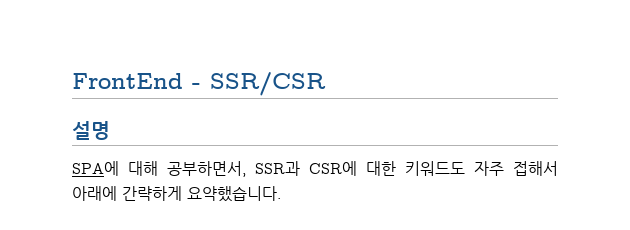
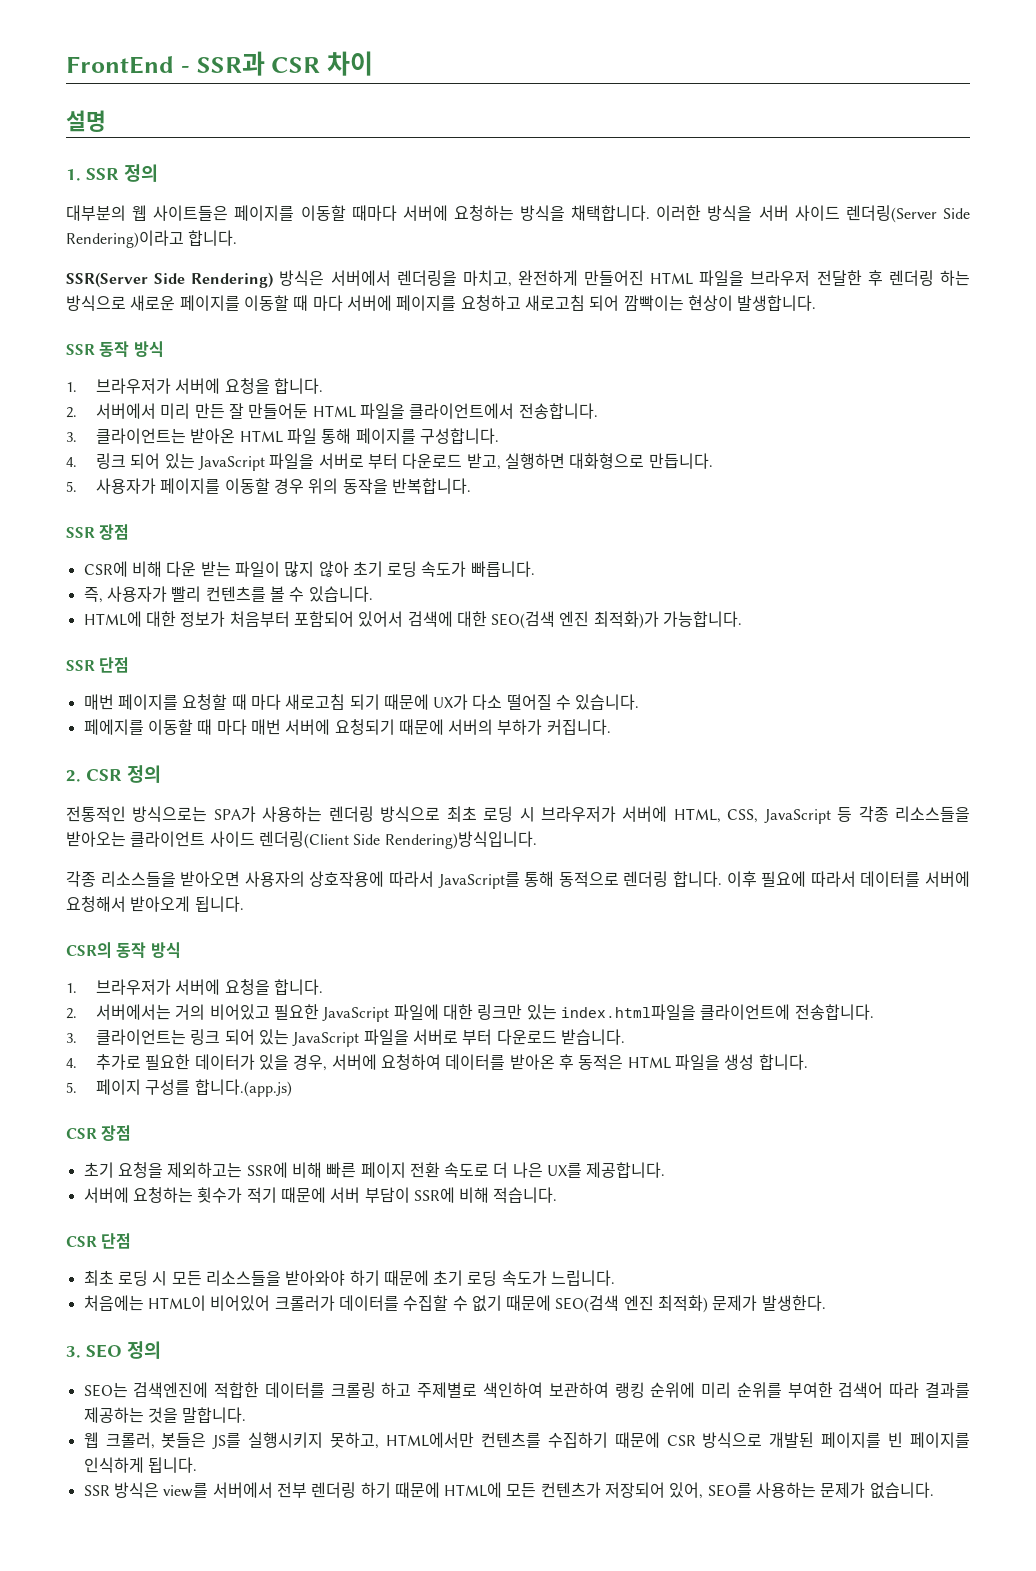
[210,72,326,96] [72,121,110,140] [72,161,558,177] [72,186,281,202] SSR/CSR // 설명 // SPA에 대해 공부하면서, SSR과 CSR에 대한 키워드도 자주 접해서 아래에 간략하게 요약했습니다. -> [196,51,373,76] [66,110,106,132] [66,164,158,182] [66,205,970,223] [66,230,238,248] [66,270,970,288] [66,295,817,311] [66,341,164,357] [66,378,324,394] [66,403,598,419] [66,428,500,444] [66,453,713,471] [66,478,472,494] [66,524,130,540] [83,561,535,577] [83,586,373,603] [83,611,743,629] [66,657,130,673] [83,694,640,710] [83,719,611,735] [66,765,161,783] [66,806,970,824] [66,831,537,849] [66,871,971,889] [66,896,244,912] [66,942,181,958] [66,979,324,995] [66,1004,874,1022] [66,1029,626,1047] [66,1054,808,1071] [66,1079,292,1097] [66,1125,132,1141] [83,1162,666,1178] [83,1187,558,1203] [66,1233,132,1249] [83,1270,616,1286] [83,1295,826,1313] [66,1341,161,1359] [83,1382,970,1398] [83,1407,247,1423] [83,1432,970,1449] [83,1457,197,1473] [83,1482,934,1499] SSR과 CSR 차이 // 설명 // 1. SSR 정의 // 대부분의 웹 사이트들은 페이지를 이동할 때마다 서버에 요청하는 방식을 채택합니다. 이러한 방식을 서버 사이드 렌더링(Server Side Rendering)이라고 합니다. // SSR(Server Side Rendering) 방식은 서버에서 렌더링을 마치고, 완전하게 만들어진 HTML 파일을 브라우저 전달한 후 렌더링 하는 방식으로 새로운 페이지를 이동할 때 마다 서버에 페이지를 요청하고 새로고침 되어 깜빡이는 현상이 발생합니다. // SSR 동작 방식 // 1. 브라우저가 서버에 요청을 합니다. // 2. 서버에서 미리 만든 잘 만들어둔 HTML 파일을 클라이언트에서 전송합니다. // 3. 클라이언트는 받아온 HTML 파일 통해 페이지를 구성합니다. // 4. 링크 되어 있는 JavaScript 파일을 서버로 부터 다운로드 받고, 실행하면 대화형으로 만듭니다. // 5. 사용자가 페이지를 이동할 경우 위의 동작을 반복합니다. // SSR 장점 // CSR에 비해 다운 받는 파일이 많지 않아 초기 로딩 속도가 빠릅니다. // 즉, 사용자가 빨리 컨텐츠를 볼 수 있습니다. // HTML에 대한 정보가 처음부터 포함되어 있어서 검색에 대한 SEO(검색 엔진 최적화)가 가능합니다. // SSR 단점 // 매번 페이지를 요청할 때 마다 새로고침 되기 때문에 UX가 다소 떨어질 수 있습니다. // 페에지를 이동할 때 마다 매번 서버에 요청되기 때문에 서버의 부하가 커집니다. // 2. CSR 정의 // 전통적인 방식으로는 SPA가 사용하는 렌더링 방식으로 최초 로딩 시 브라우저가 서버에 HTML, CSS, JavaScript 등 각종 리소스들을 받아오는 클라이언트 사이드 렌더링(Client Side Rendering)방식입니다. // 각종 리소스들을 받아오면 사용자의 상호작용에 따라서 JavaScript를 통해 동적으로 렌더링 합니다. 이후 필요에 따라서 데이터를 서버에 요청해서 받아오게 됩니다. // CSR의 동작 방식 // 1. 브라우저가 서버에 요청을 합니다. // 2. 서버에서는 거의 비어있고 필요한 JavaScript 파일에 대한 링크만 있는 index.html파일을 클라이언트에 전송합니다. // 3. 클라이언트는 링크 되어 있는 JavaScript 파일을 서버로 부터 다운로드 받습니다. // 4. 추가로 필요한 데이터가 있을 경우, 서버에 요청하여 데이터를 받아온 후 동적은 HTML 파일을 생성 합니다. // 5. 페이지 구성를 합니다.(app.js) // CSR 장점 // 초기 요청을 제외하고는 SSR에 비해 빠른 페이지 전환 속도로 더 나은 UX를 제공합니다. // 서버에 요청하는 횟수가 적기 때문에 서버 부담이 SSR에 비해 적습니다. // CSR 단점 // 최초 로딩 시 모든 리소스들을 받아와야 하기 때문에 초기 로딩 속도가 느립니다. // 처음에는 HTML이 비어있어 크롤러가 데이터를 수집할 수 없기 때문에 SEO(검색 엔진 최적화) 문제가 발생한다. // 3. SEO 정의 // SEO는 검색엔진에 적합한 데이터를 크롤링 하고 주제별로 색인하여 보관하여 랭킹 순위에 미리 순위를 부여한 검색어 따라 결과를 제공하는 것을 말합니다. // 웹 크롤러, 봇들은 JS를 실행시키지 못하고, HTML에서만 컨텐츠를 수집하기 때문에 CSR 방식으로 개발된 페이지를 빈 페이지를 인식하게 됩니다. // SSR 방식은 view를 서버에서 전부 렌더링 하기 때문에 HTML에 모든 컨텐츠가 저장되어 있어, SEO를 사용하는 문제가 없습니다.

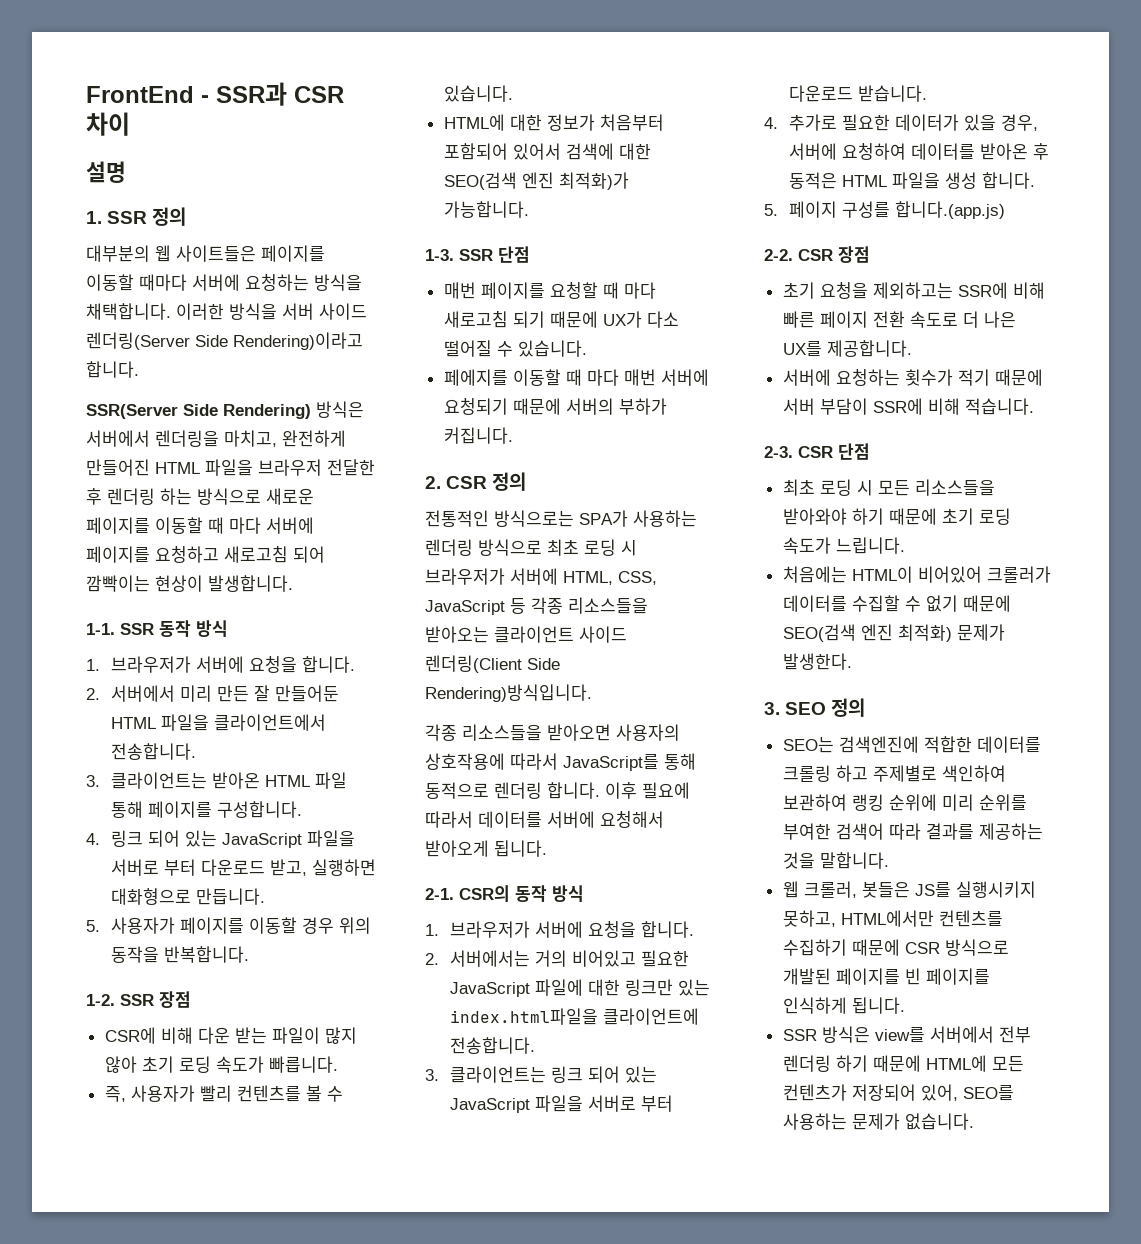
(817, 303) none -> [86,623,115,635] 1-1.
(472, 486) none -> [86,994,115,1006] 1-2.
(743, 619) none -> [425,249,454,261] 1-3.
(244, 904) none -> [425,888,454,900] 2-1.
(292, 1088) none -> [764,249,793,261] 2-2.
(558, 1195) none -> [764,446,793,458] 2-3.

